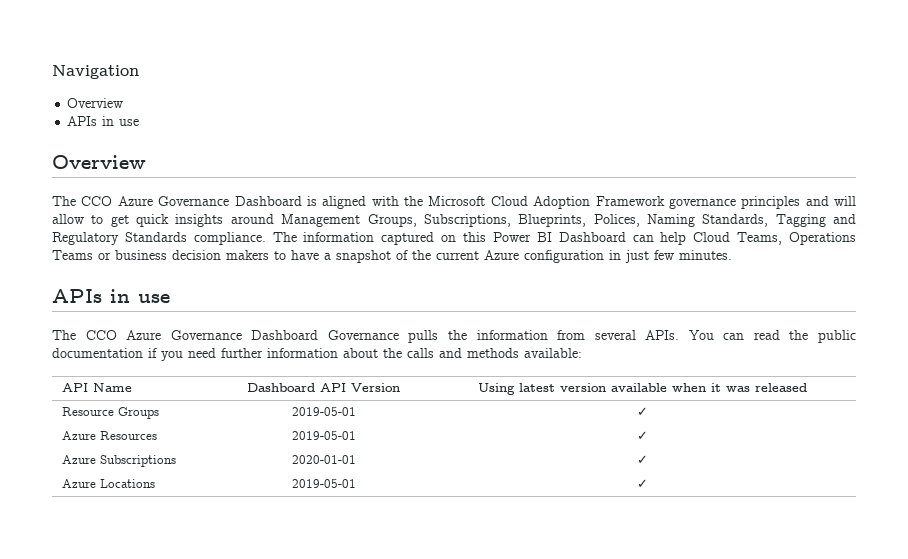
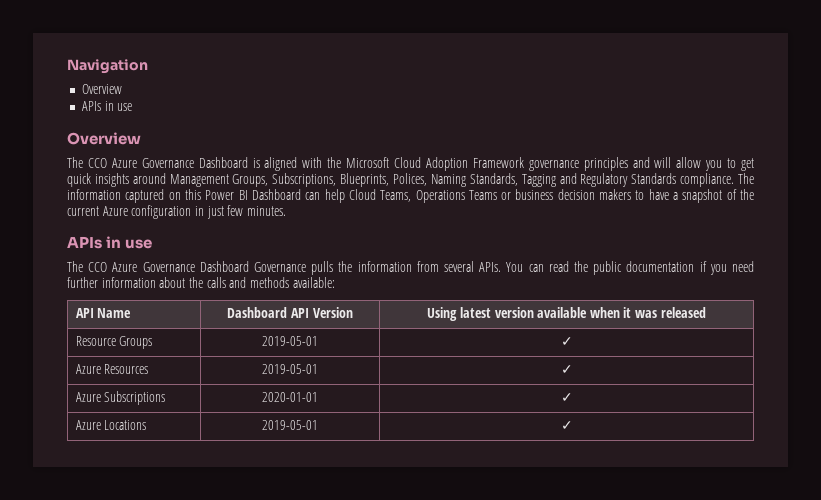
(84, 219) none -> [705,160,723,171] you

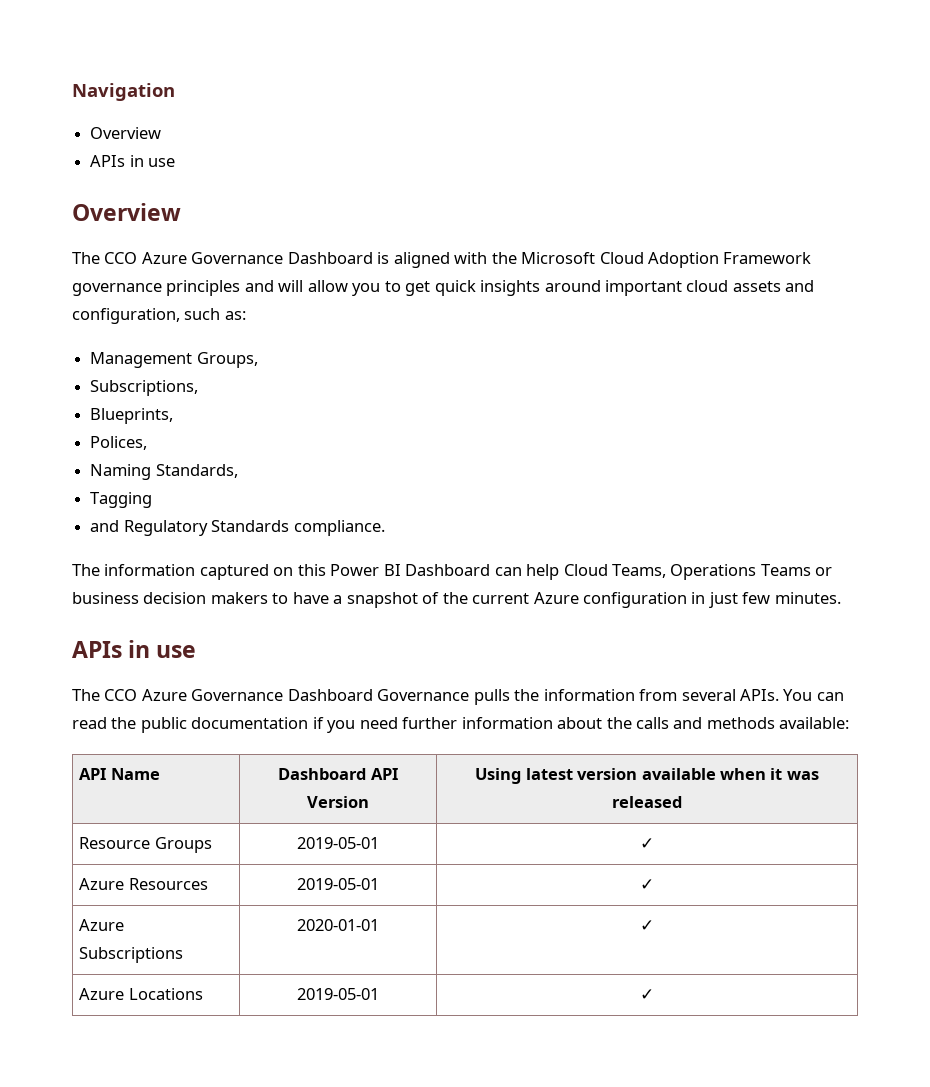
(166, 178) none -> [605,280,815,296] [72,308,246,324] important cloud assets and configuration, such as: //
(269, 180) none -> (258, 360) //
(337, 180) none -> (199, 388) //
(390, 180) none -> (174, 416) //
(428, 179) none -> (148, 443) //
(518, 179) none -> (238, 471) //
(556, 180) none -> (153, 500) //
(735, 180) none -> (385, 528) //

